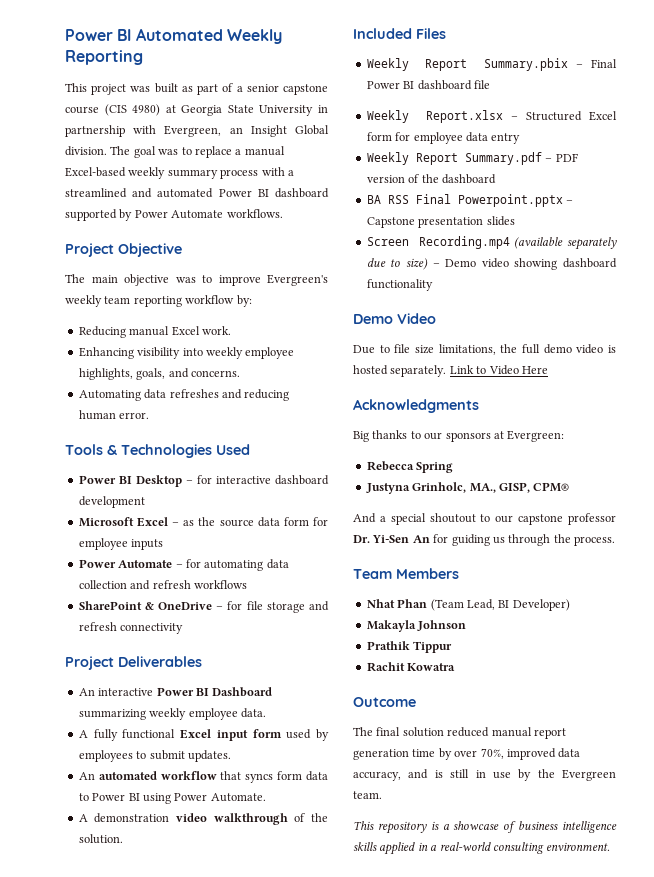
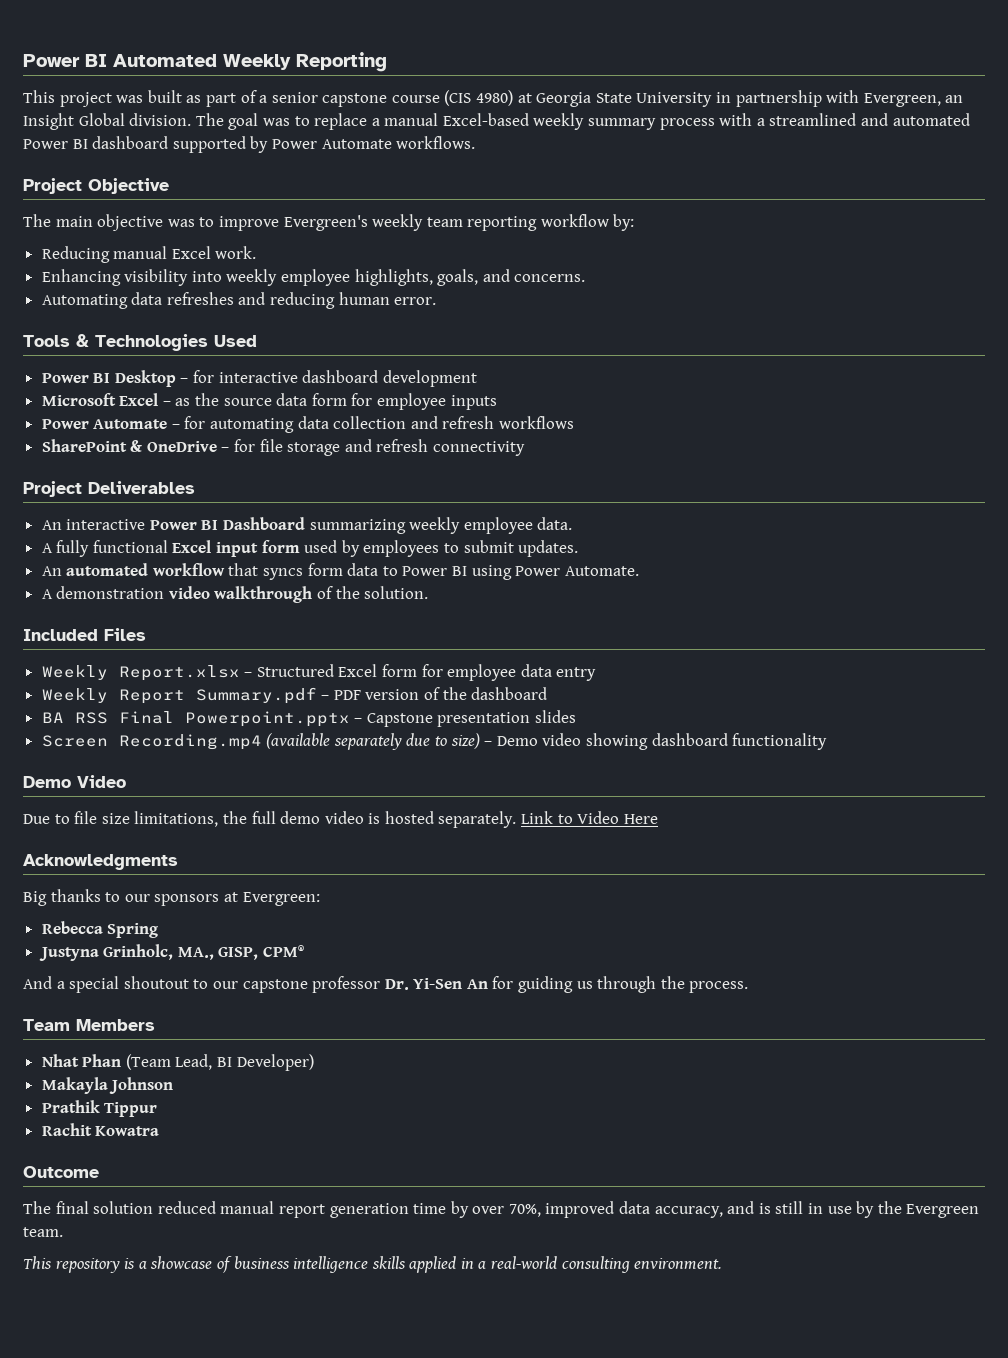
[366,58,617,71] [366,80,490,90] // Weekly Report Summary.pbix – Final Power BI dashboard file -> (146, 634) none

